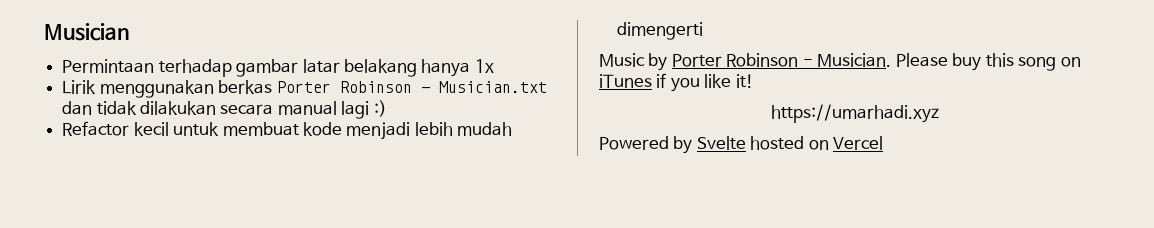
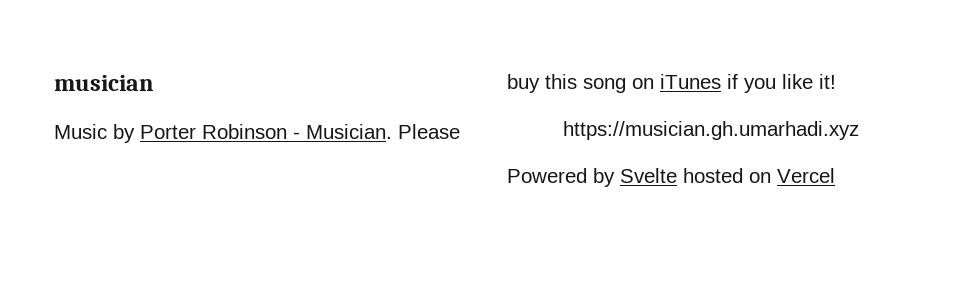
[44,23,129,41] [62,59,494,77] [62,80,547,98] [62,100,387,119] [62,121,513,140] [617,22,704,40] Musician // Permintaan terhadap gambar latar belakang hanya 1x // Lirik menggunakan berkas Porter Robinson - Musician.txt dan tidak dilakukan secara manual lagi :) // Refactor kecil untuk membuat kode menjadi lebih mudah dimengerti -> [54,75,154,91] musician
[770,104,939,123] https://umarhadi.xyz -> [563,121,859,140] https://musician.gh.umarhadi.xyz

